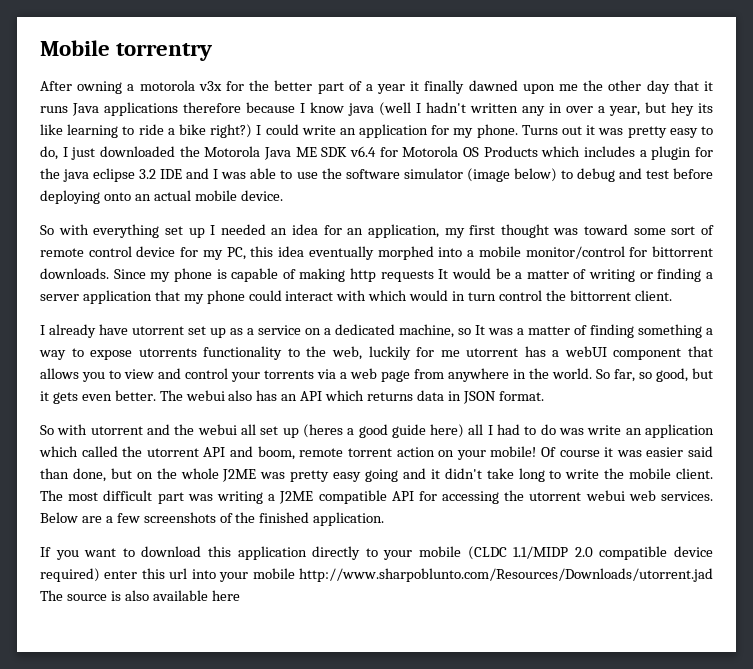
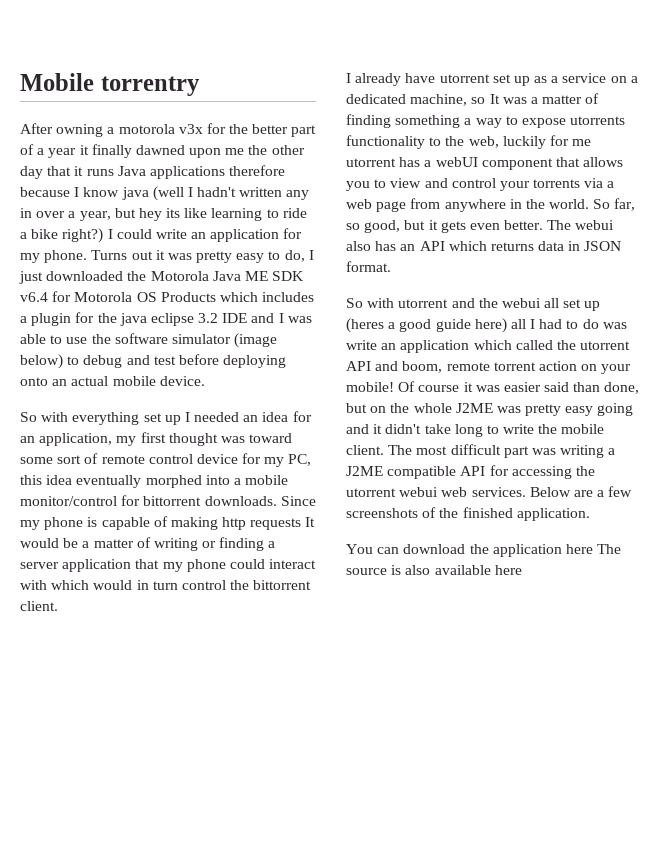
[40,546,714,560] [40,568,713,582] If you want to download this application directly to your mobile (CLDC 1.1/MIDP 2.0 compatible device required) enter this url into your mobile http://www.sharpoblunto.com/Resources/Downloads/utorrent.jad -> [346,544,593,557] You can download the application here

